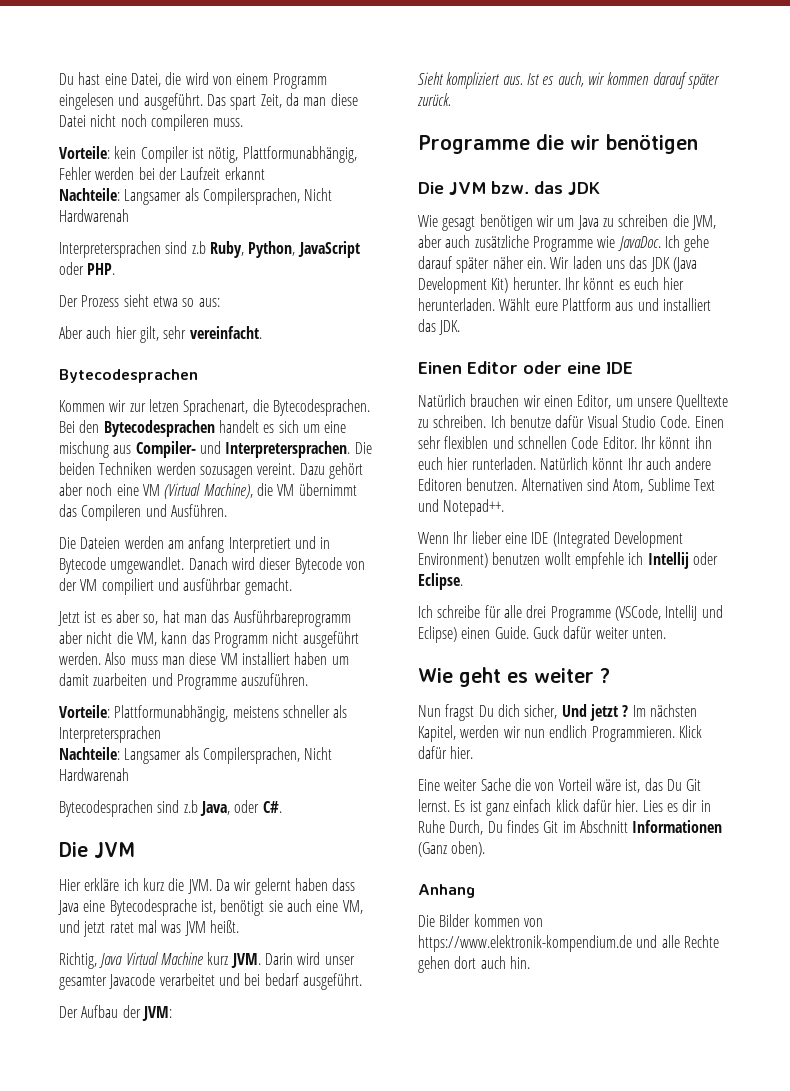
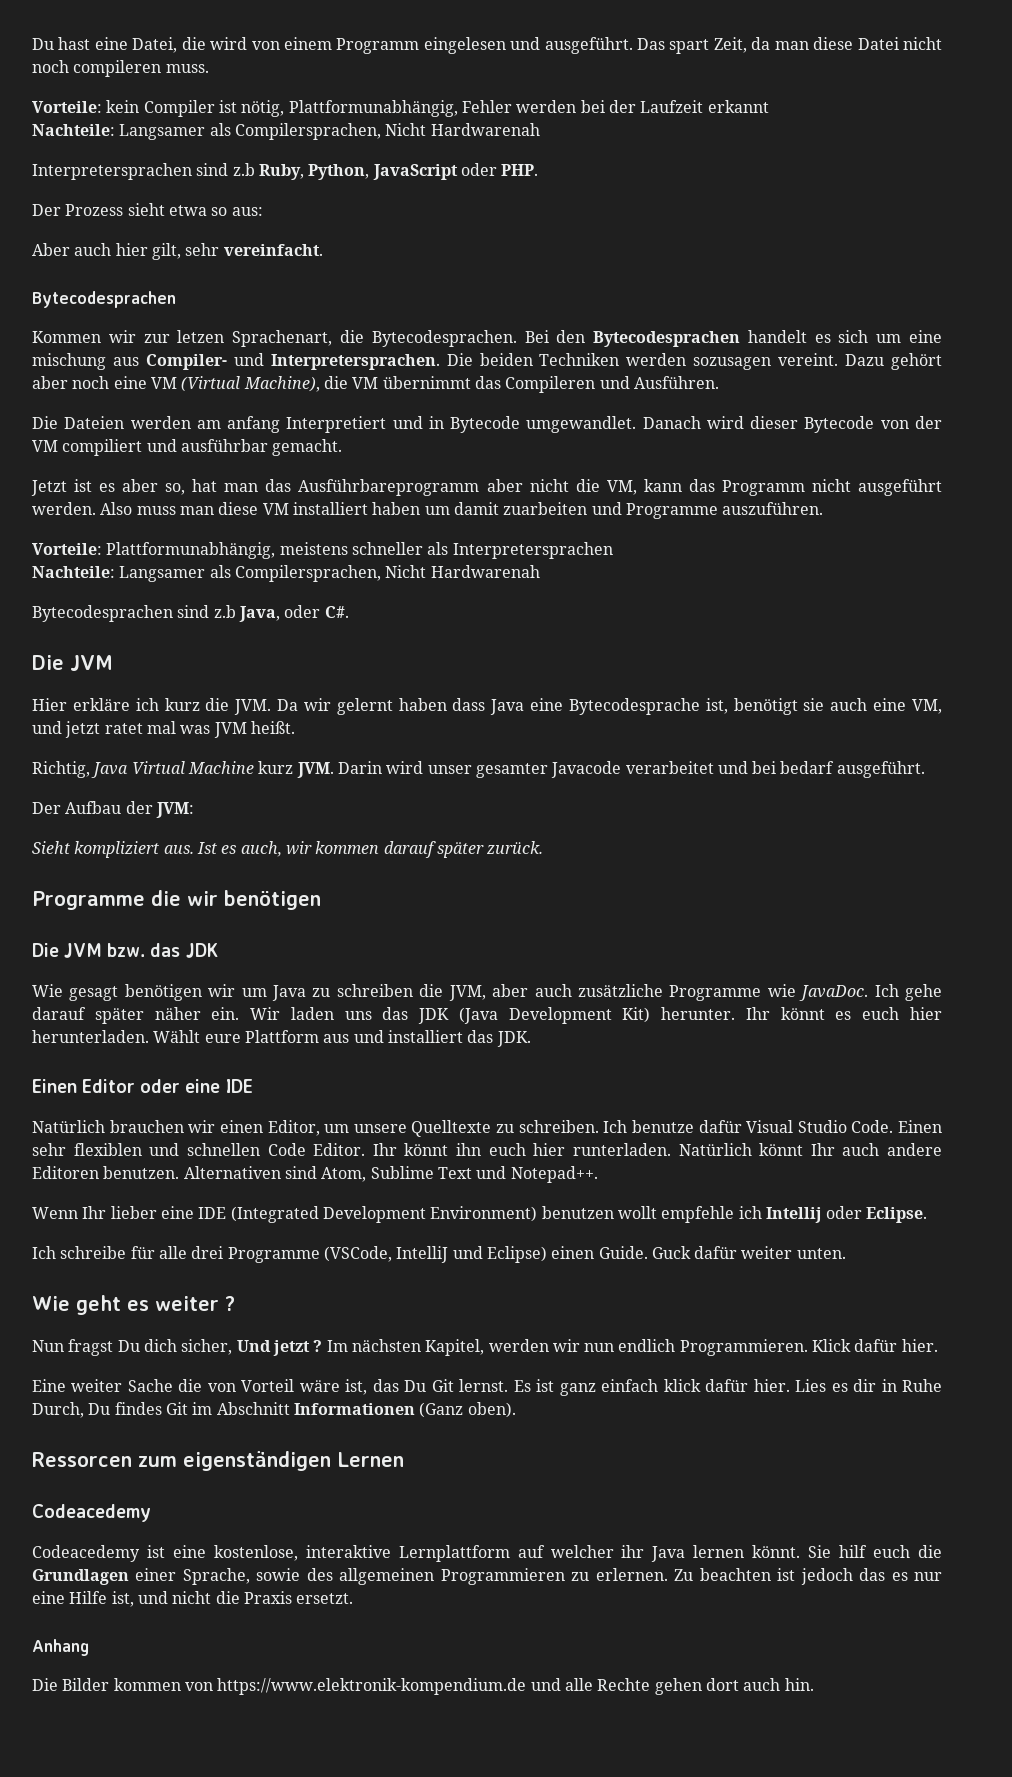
(486, 849) none -> [32,1451,404,1471] [32,1504,151,1522] [32,1545,943,1562] [32,1568,943,1585] [32,1591,354,1607] // Ressorcen zum eigenständigen Lernen // Codeacedemy // Codeacedemy ist eine kostenlose, interaktive Lernplattform auf welcher ihr Java lernen könnt. Sie hilf euch die Grundlagen einer Sprache, sowie des allgemeinen Programmieren zu erlernen. Zu beachten ist jedoch das es nur eine Hilfe ist, und nicht die Praxis ersetzt.

